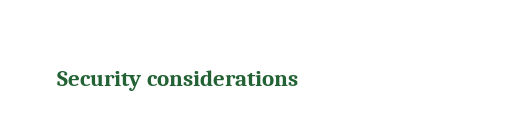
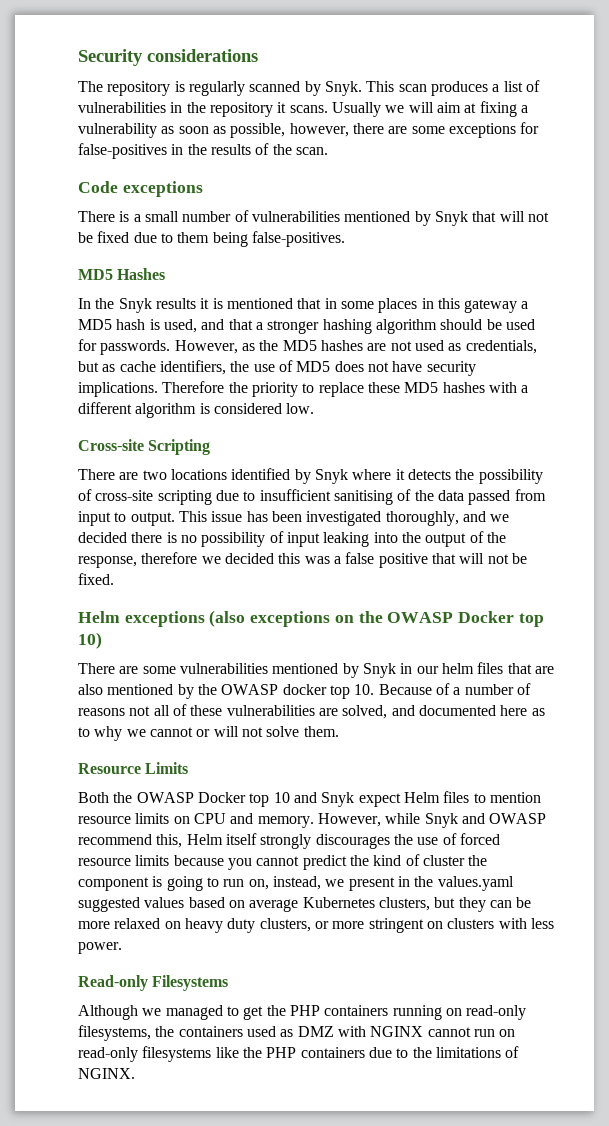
(299, 78) none -> [78,80,540,96] [78,101,528,117] [78,122,540,138] [78,143,328,159] [78,181,203,197] [78,210,549,226] [78,231,345,247] [78,268,166,280] [78,298,529,313] [78,319,535,334] [78,339,537,355] [78,360,476,376] [78,381,529,397] [78,402,315,418] [78,439,211,455] [78,468,543,484] [78,489,546,505] [78,511,510,526] [78,531,506,547] [78,552,527,568] [78,573,114,585] [78,610,544,627] [78,632,102,649] [78,662,554,678] [78,683,531,699] [78,704,545,719] [78,726,339,741] [78,762,189,774] [78,791,541,807] [78,813,547,828] [78,833,500,849] [78,854,488,870] [78,876,514,891] [78,897,532,912] [78,918,554,933] [78,942,122,954] [78,975,229,991] [78,1005,527,1020] [78,1025,516,1041] [78,1046,520,1062] [78,1068,135,1079] // The repository is regularly scanned by Snyk. This scan produces a list of vulnerabilities in the repository it scans. Usually we will aim at fixing a vulnerability as soon as possible, however, there are some exceptions for false-positives in the results of the scan. // Code exceptions // There is a small number of vulnerabilities mentioned by Snyk that will not be fixed due to them being false-positives. // MD5 Hashes // In the Snyk results it is mentioned that in some places in this gateway a MD5 hash is used, and that a stronger hashing algorithm should be used for passwords. However, as the MD5 hashes are not used as credentials, but as cache identifiers, the use of MD5 does not have security implications. Therefore the priority to replace these MD5 hashes with a different algorithm is considered low. // Cross-site Scripting // There are two locations identified by Snyk where it detects the possibility of cross-site scripting due to insufficient sanitising of the data passed from input to output. This issue has been investigated thoroughly, and we decided there is no possibility of input leaking into the output of the response, therefore we decided this was a false positive that will not be fixed. // Helm exceptions (also exceptions on the OWASP Docker top 10) // There are some vulnerabilities mentioned by Snyk in our helm files that are also mentioned by the OWASP docker top 10. Because of a number of reasons not all of these vulnerabilities are solved, and documented here as to why we cannot or will not solve them. // Resource Limits // Both the OWASP Docker top 10 and Snyk expect Helm files to mention resource limits on CPU and memory. However, while Snyk and OWASP recommend this, Helm itself strongly discourages the use of forced resource limits because you cannot predict the kind of cluster the component is going to run on, instead, we present in the values.yaml suggested values based on average Kubernetes clusters, but they can be more relaxed on heavy duty clusters, or more stringent on clusters with less power. // Read-only Filesystems // Although we managed to get the PHP containers running on read-only filesystems, the containers used as DMZ with NGINX cannot run on read-only filesystems like the PHP containers due to the limitations of NGINX.

